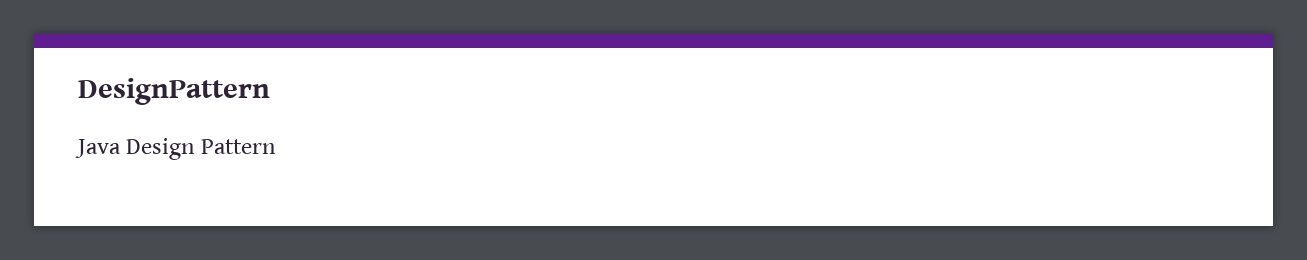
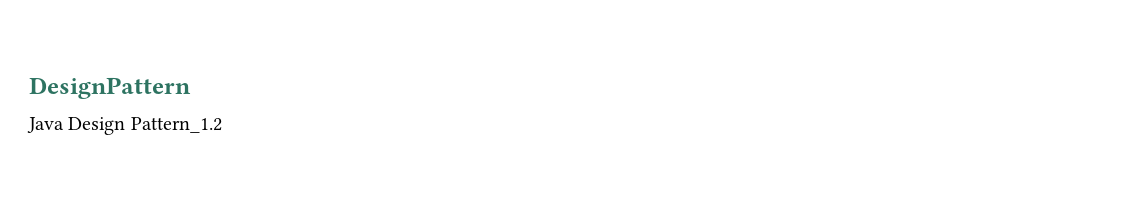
[200,139,276,154] Pattern -> [130,117,222,133] Pattern_1.2

